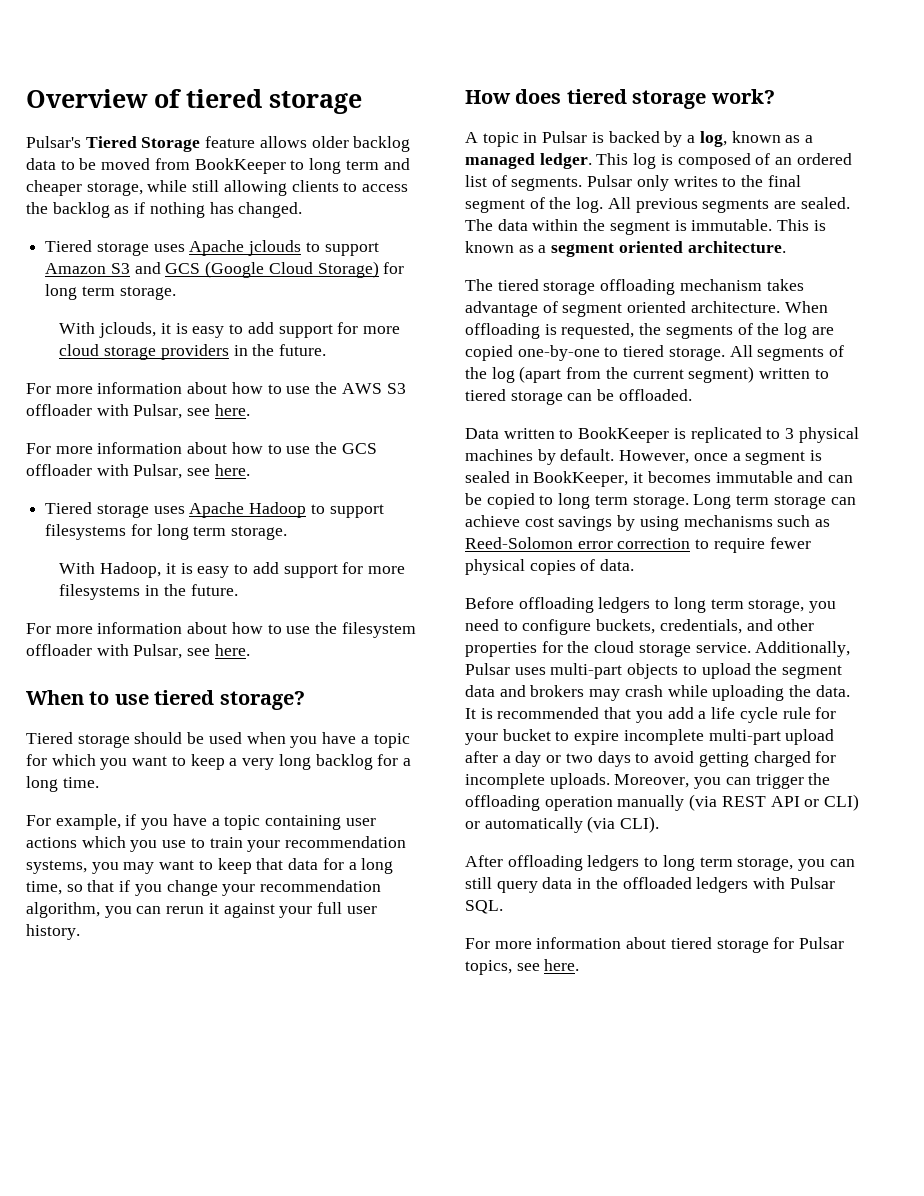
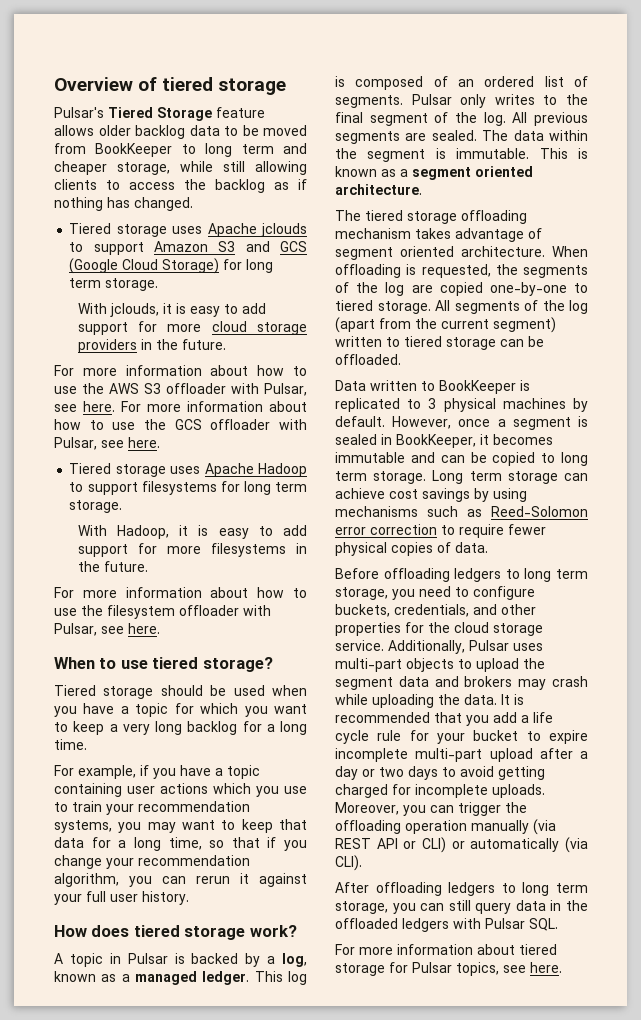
(250, 410) // -> (115, 406) none

